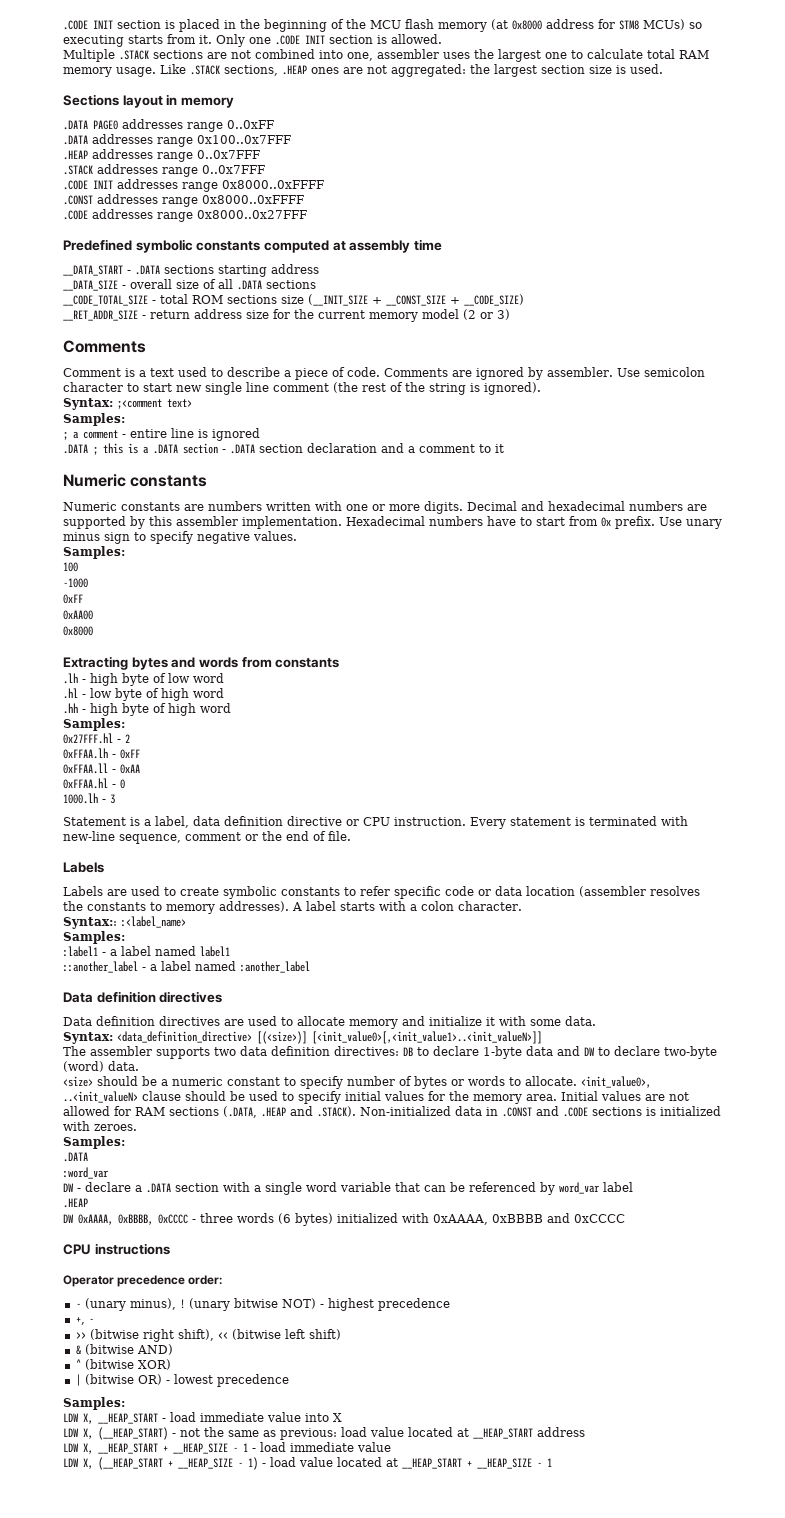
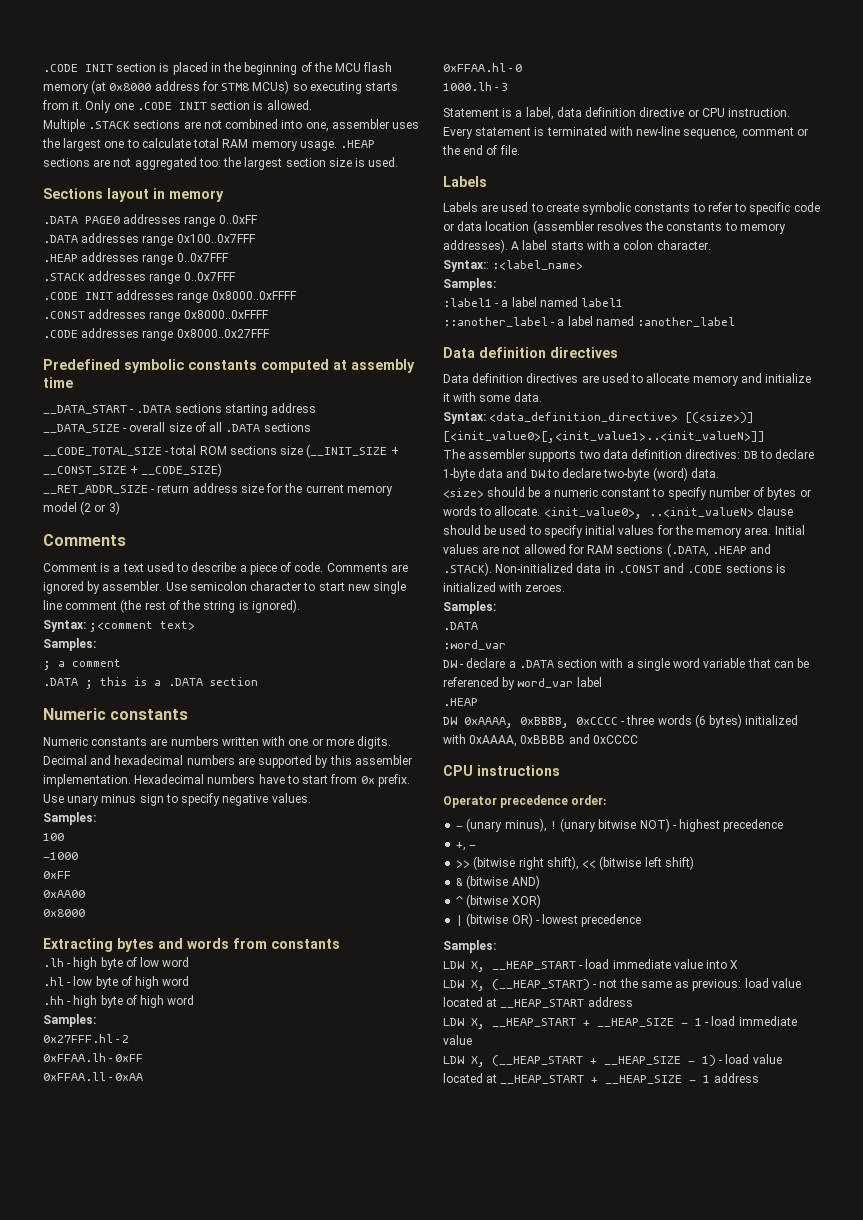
[160,64,466,77] Like .STACK sections, .HEAP ones are not aggregated: -> [340,140,376,148] [43,157,221,170] .HEAP sections are not aggregated too:
[122,428,260,441] - entire line is ignored -> (121, 663) none
[222,443,504,454] - .DATA section declaration and a comment to it -> (258, 681) none
(390, 891) none -> [734,203,747,212] to
(552, 1462) none -> [713,1073,759,1083] address

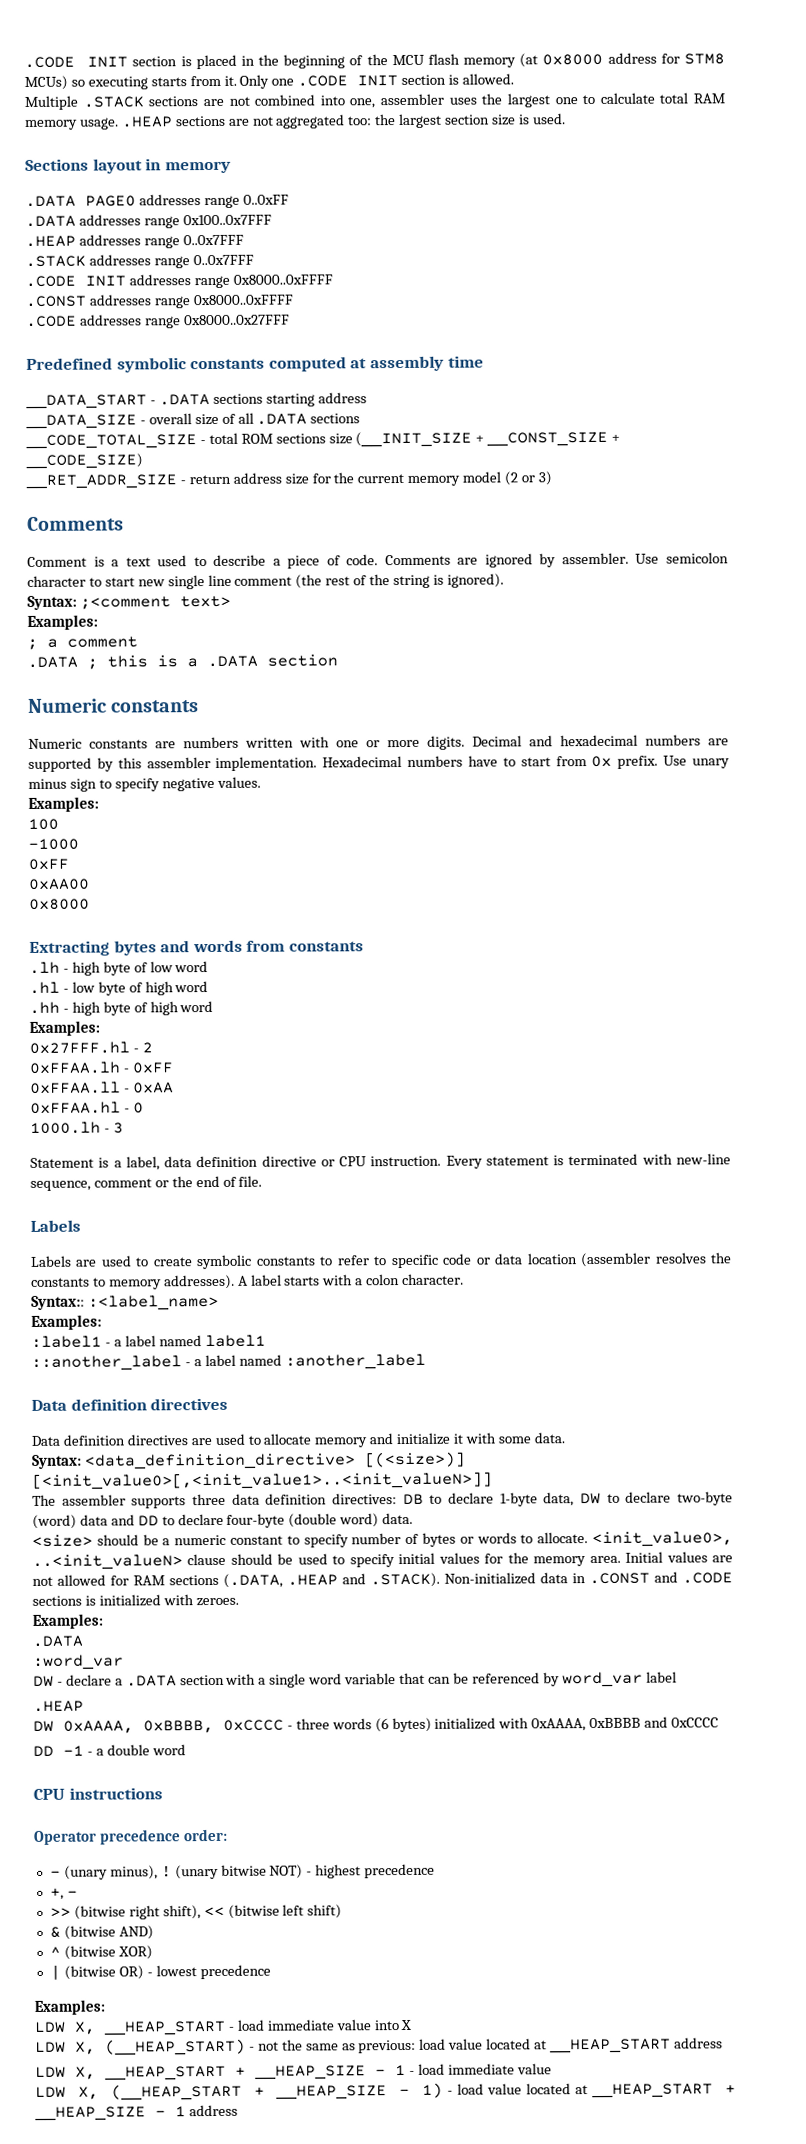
[43,638,96,651] Samples: -> [27,614,98,630] Examples:
[43,812,96,825] Samples: -> [28,796,99,812] Examples:
[43,1014,96,1027] Samples: -> [29,1020,100,1036] Examples:
[443,278,496,291] Samples: -> [31,1314,102,1330] Examples:
[578,450,600,459] two -> [191,1493,226,1506] three
[478,468,528,478] data and -> [543,1492,575,1507] data,
(688, 474) none -> [79,1513,380,1528] data and DD to declare four-byte (double word)
[443,601,496,614] Samples: -> [32,1613,103,1629] Examples:
(638, 739) none -> [33,1744,186,1756] // DD -1 - a double word
[443,940,496,953] Samples: -> [34,1999,105,2015] Examples:

